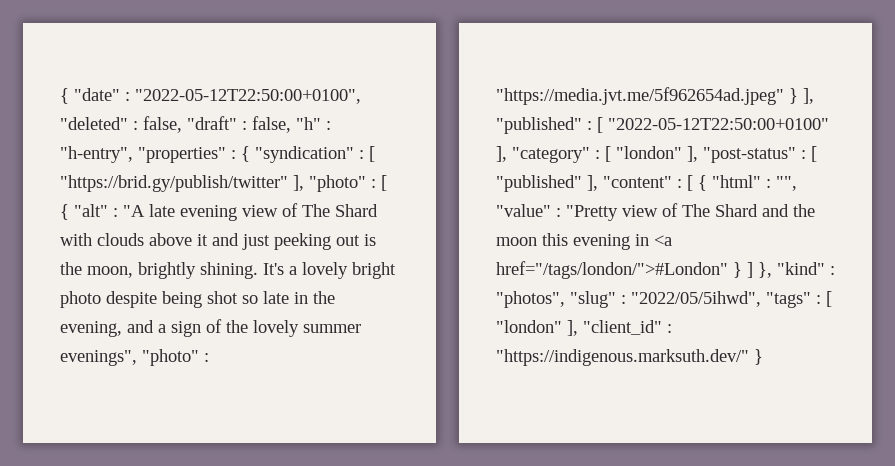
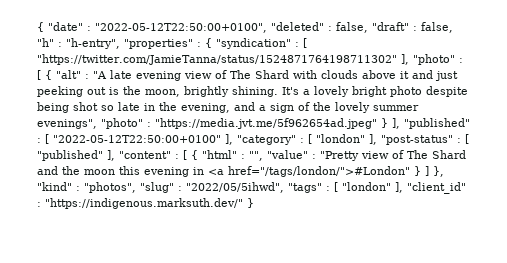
[60,175,288,192] "https://brid.gy/publish/twitter" -> [37,54,397,65] "https://twitter.com/JamieTanna/status/1524871764198711302"

